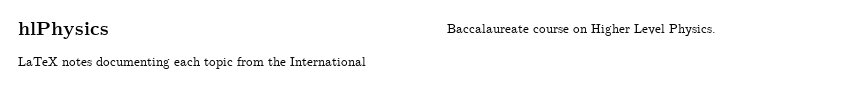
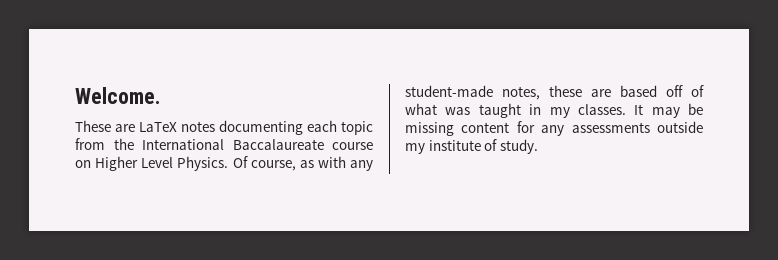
[18,22,109,39] hlPhysics // -> [75,87,160,104] [75,120,135,132] Welcome. // These are
(716, 30) none -> [232,156,373,171] [405,85,704,100] [405,103,703,118] [405,121,703,136] [405,139,538,154] Of course, as with any student-made notes, these are based off of what was taught in my classes. It may be missing content for any assessments outside my institute of study.

